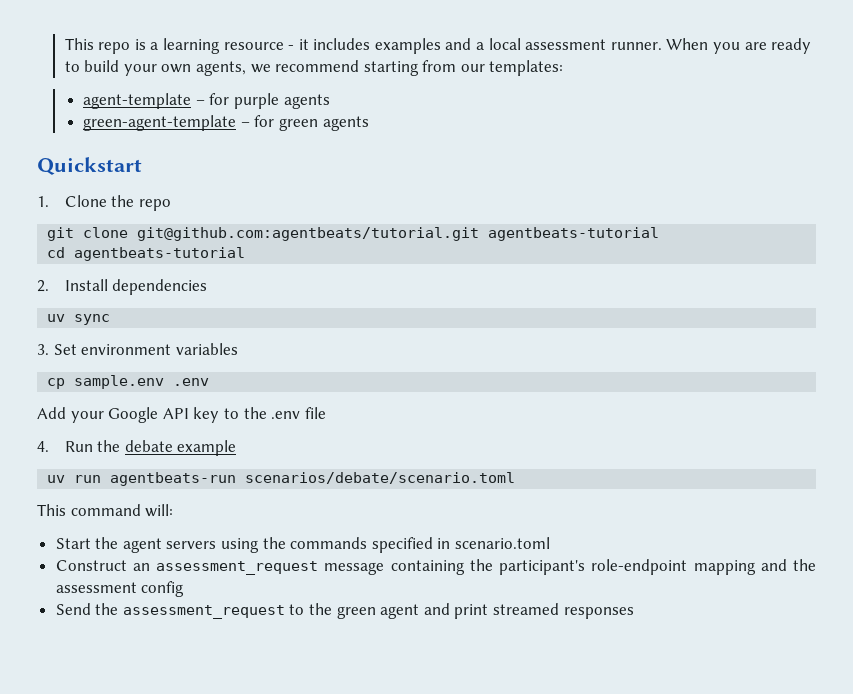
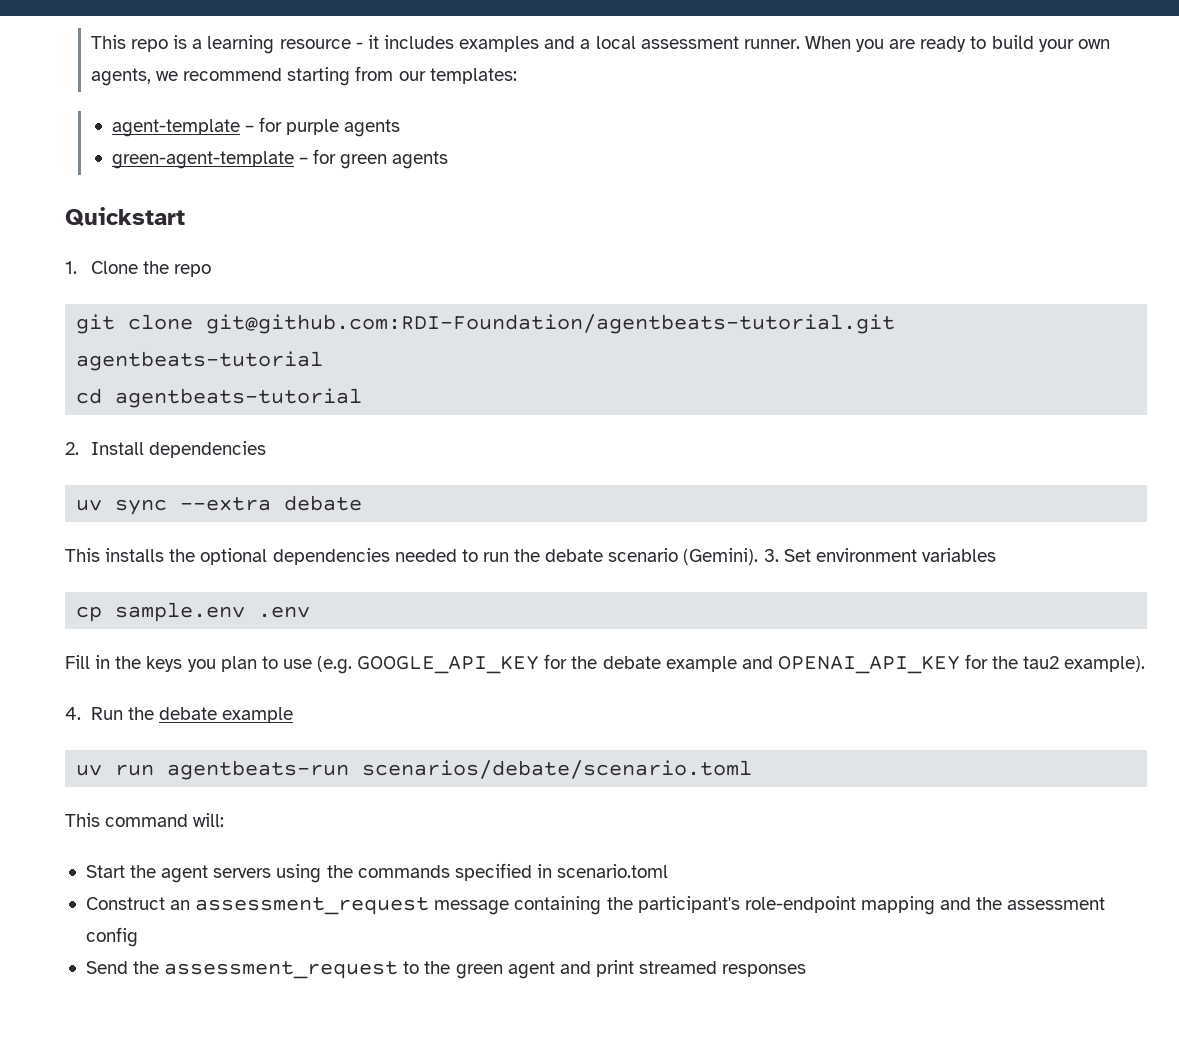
[137,227,480,241] git@github.com:agentbeats/tutorial.git -> [206,314,896,334] git@github.com:RDI-Foundation/agentbeats-tutorial.git
(111, 319) // -> [180,495,363,511] [65,548,759,565] --extra debate // This installs the optional dependencies needed to run the debate scenario (Gemini).
[37,407,326,423] Add your Google API key to the .env file -> [65,654,1146,674] Fill in the keys you plan to use (e.g. GOOGLE_API_KEY for the debate example and OPENAI_API_KEY for the tau2 example).

